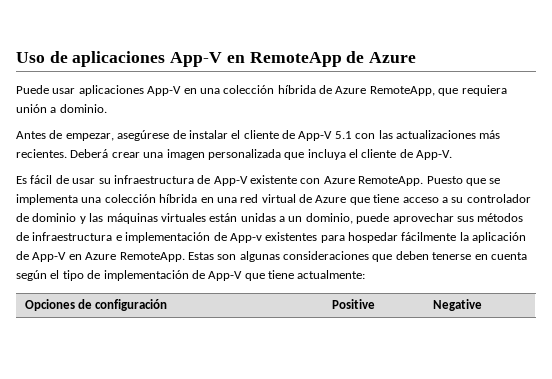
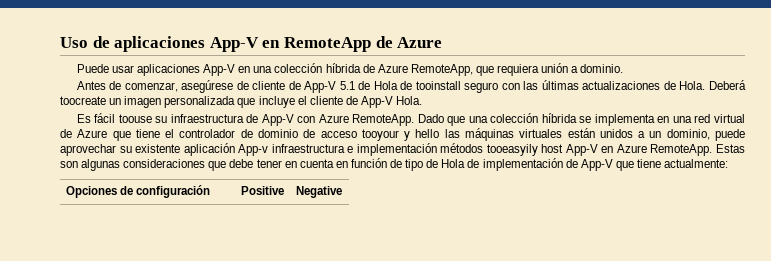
[65,133,114,141] empezar, -> [124,82,178,92] comenzar,
[188,130,501,141] [16,149,453,160] instalar el cliente de App-V 5.1 con las actualizaciones más recientes. Deberá crear una imagen personalizada que incluya el cliente de App-V. -> [252,80,746,93] [60,96,423,108] cliente de App-V 5.1 de Hola de tooinstall seguro con las últimas actualizaciones de Hola. Deberá toocreate un imagen personalizada que incluye el cliente de App-V Hola.
[55,175,96,184] de usar -> [118,114,152,123] toouse
[250,175,297,184] existente -> (294, 120) none
[426,176,501,186] [16,194,198,205] Puesto que se implementa una colección híbrida -> [417,113,655,126] Dado que una colección híbrida se implementa
[402,194,531,203] [16,213,86,224] acceso a su controlador de dominio y -> [165,129,440,141] el controlador de dominio de acceso tooyour y hello
[240,213,276,222] unidas -> [599,129,633,138] unidos
[456,213,524,222] [16,232,527,243] [16,251,29,260] sus métodos de infraestructura e implementación de App-v existentes para hospedar fácilmente la aplicación de -> [119,143,564,156] su existente aplicación App-v infraestructura e implementación métodos tooeasyily host
[395,251,527,260] [16,270,84,281] deben tenerse en cuenta según el tipo -> [229,158,466,171] debe tener en cuenta en función de tipo de Hola

